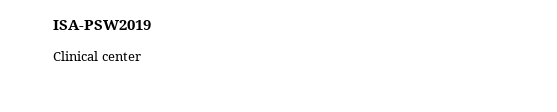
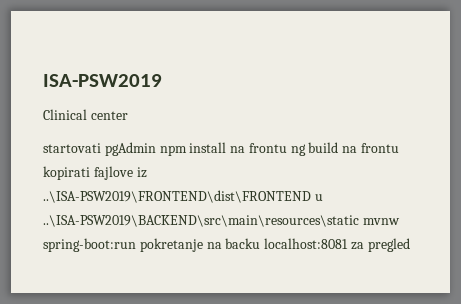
(141, 56) none -> [43,142,400,156] [43,166,147,180] [43,190,323,203] [43,215,400,227] [43,238,410,252] // startovati pgAdmin npm install na frontu ng build na frontu kopirati fajlove iz ..\ISA-PSW2019\FRONTEND\dist\FRONTEND u ..\ISA-PSW2019\BACKEND\src\main\resources\static mvnw spring-boot:run pokretanje na backu localhost:8081 za pregled

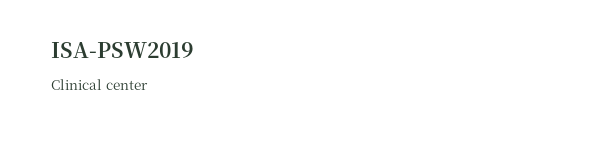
[43,142,400,156] [43,166,147,180] [43,190,323,203] [43,215,400,227] [43,238,410,252] // startovati pgAdmin npm install na frontu ng build na frontu kopirati fajlove iz ..\ISA-PSW2019\FRONTEND\dist\FRONTEND u ..\ISA-PSW2019\BACKEND\src\main\resources\static mvnw spring-boot:run pokretanje na backu localhost:8081 za pregled -> (148, 85) none

